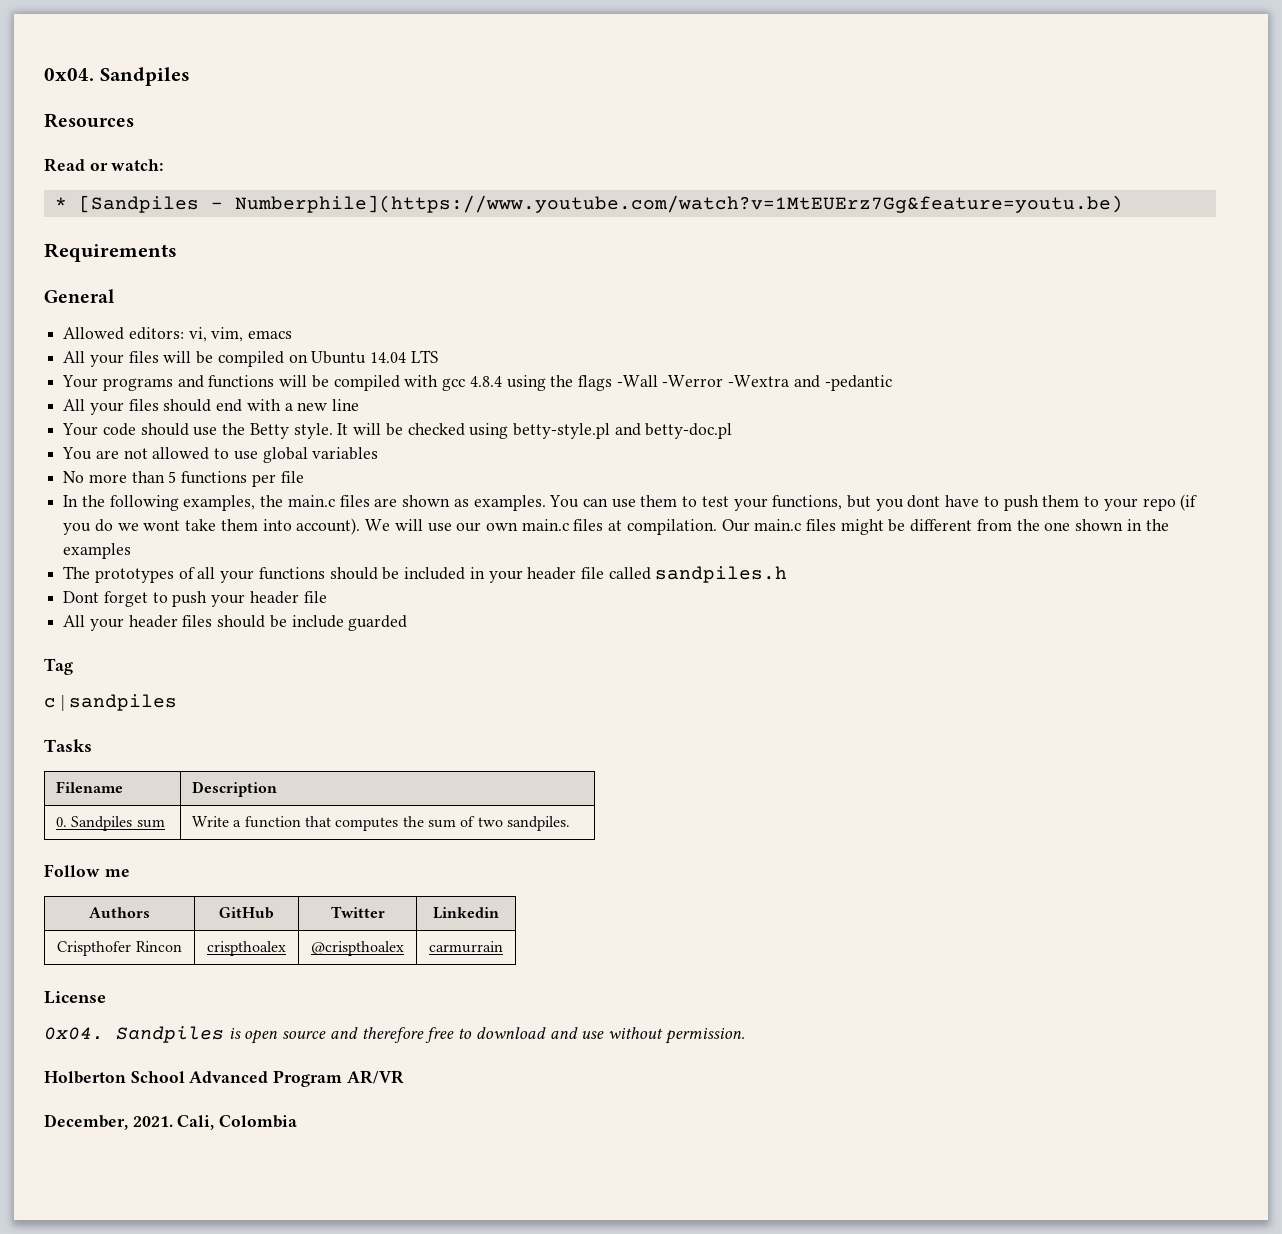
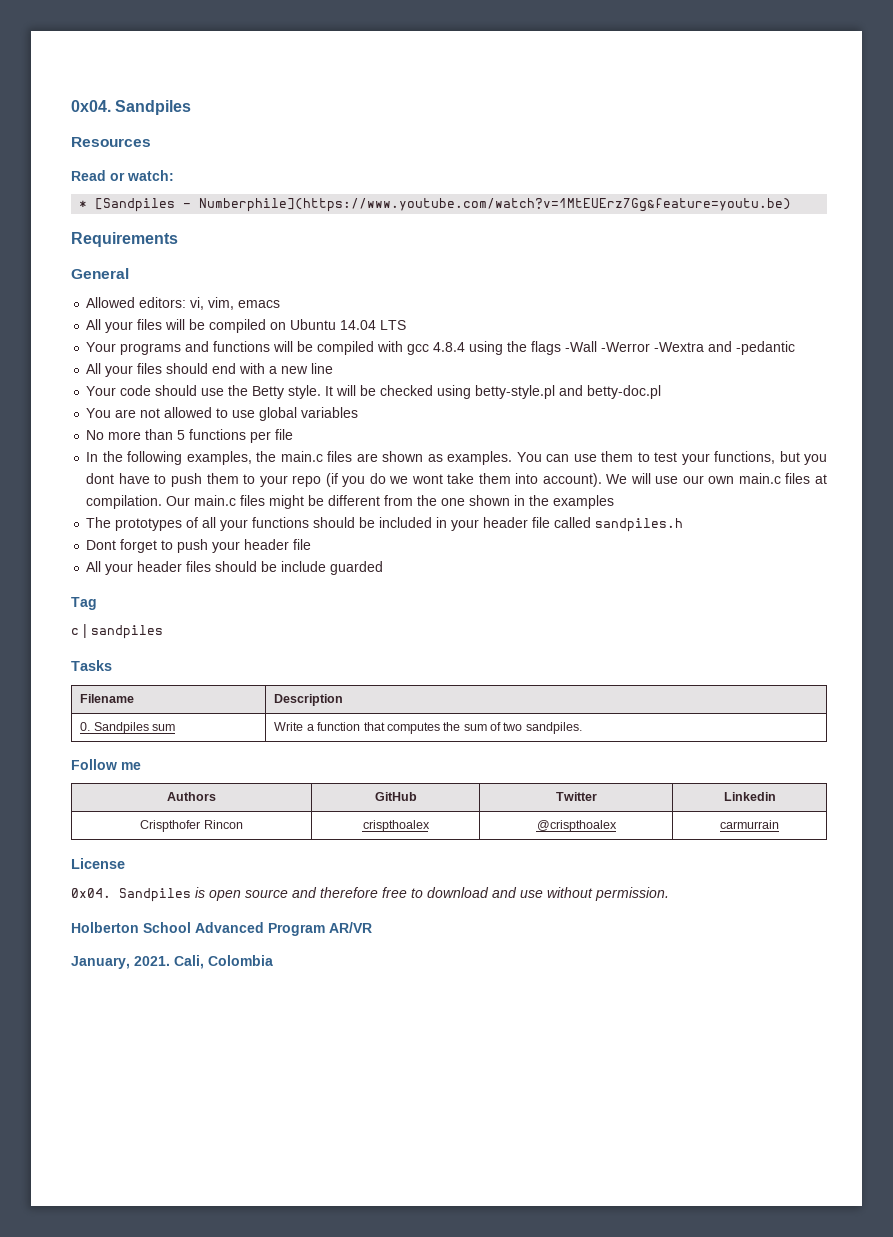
[44,1114,128,1130] December, -> [71,956,130,969] January,

